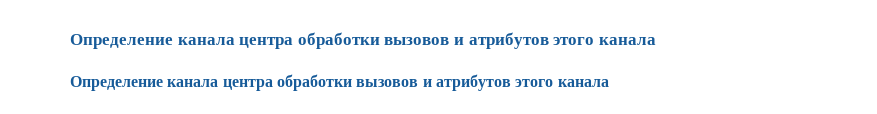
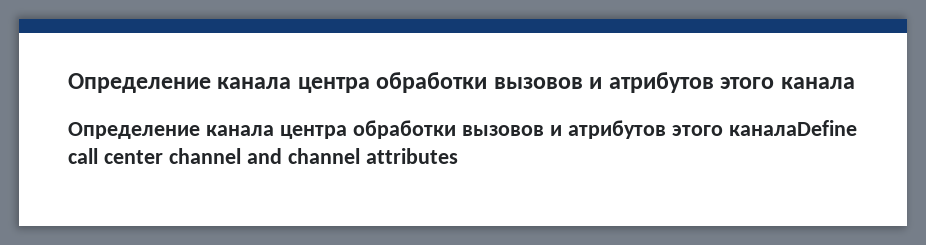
[557,79,609,87] канала -> [728,120,857,136] [68,148,458,164] каналаDefine call center channel and channel attributes

